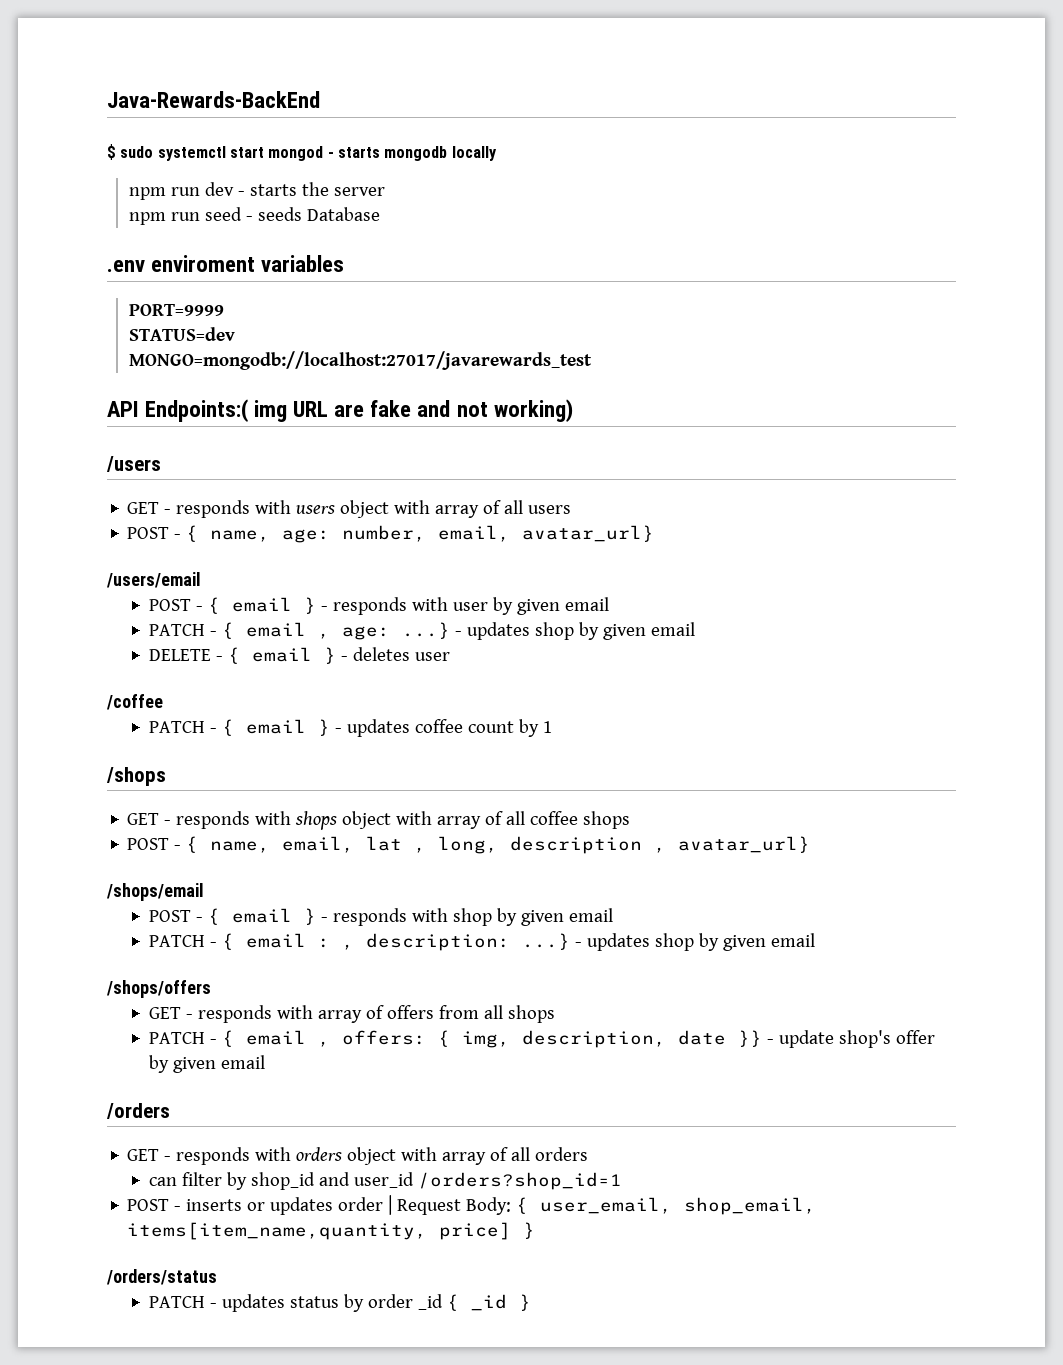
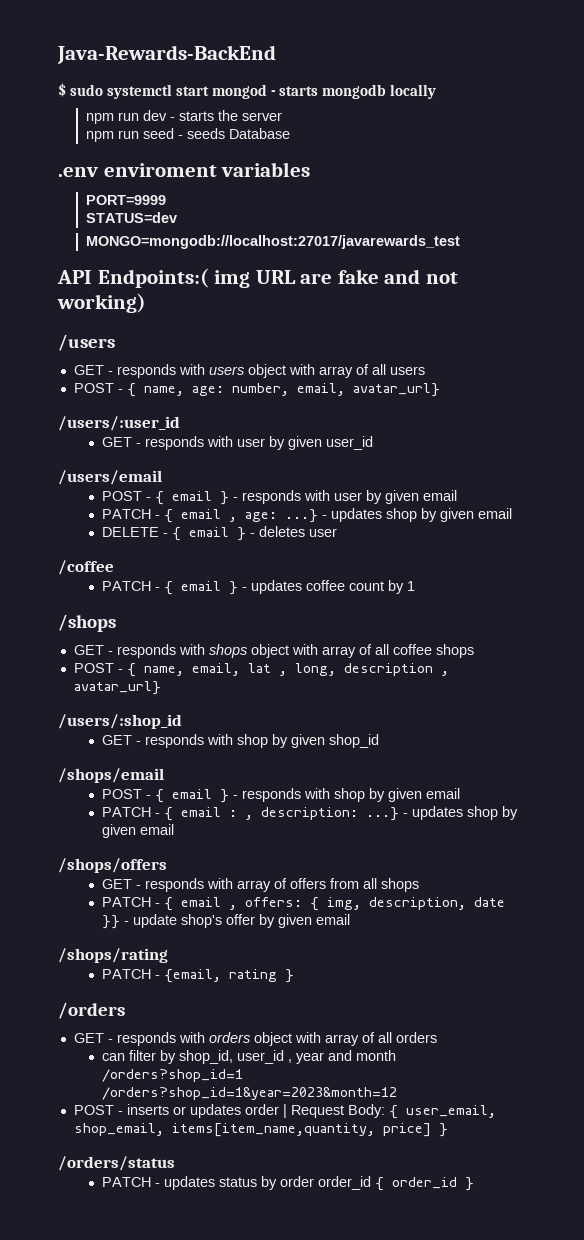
(655, 533) none -> [58,416,180,431] [102,436,374,450] // /users/:user_id // GET - responds with user by given user_id
(811, 844) none -> [58,714,182,729] [102,734,380,748] // /users/:shop_id // GET - responds with shop by given shop_id
(265, 1062) none -> [58,948,168,963] [102,969,295,983] // /shops/rating // PATCH - {email, rating }
[250,1172,414,1190] shop_id and user_id -> [179,1050,397,1064] shop_id, user_id , year and month
(622, 1181) none -> [102,1087,398,1100] /orders?shop_id=1&year=2023&month=12
[417,1294,507,1311] _id { _id -> [318,1176,458,1191] order_id { order_id

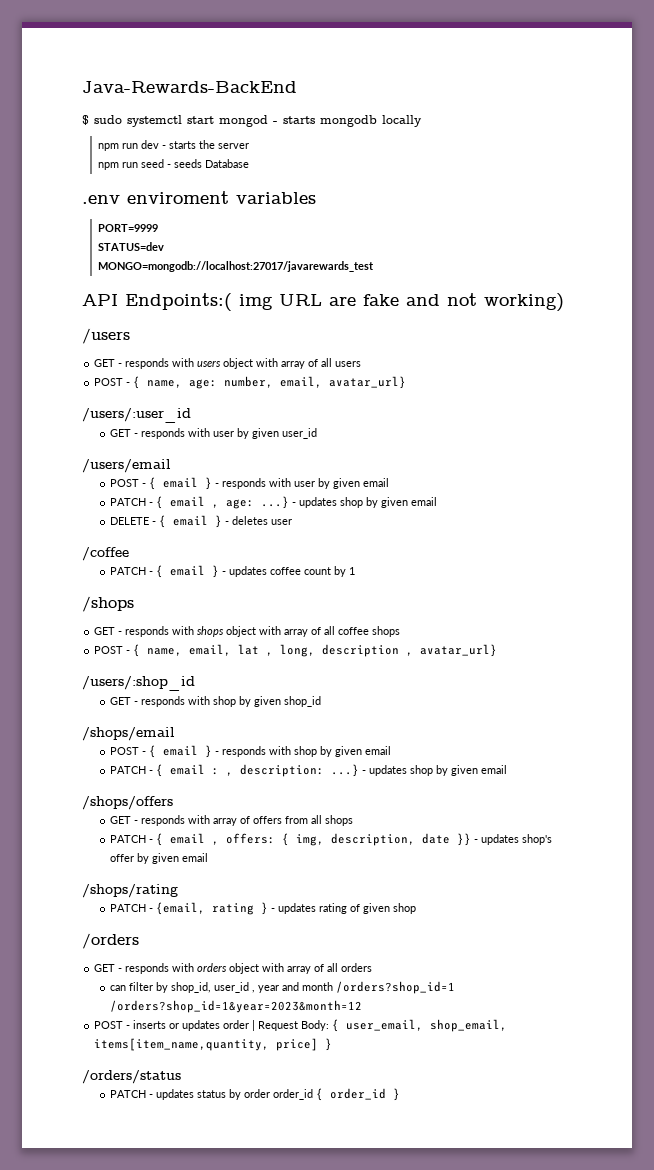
[133,914,178,928] update -> [481,834,520,845] updates
(295, 976) none -> [271,903,417,914] - updates rating of given shop

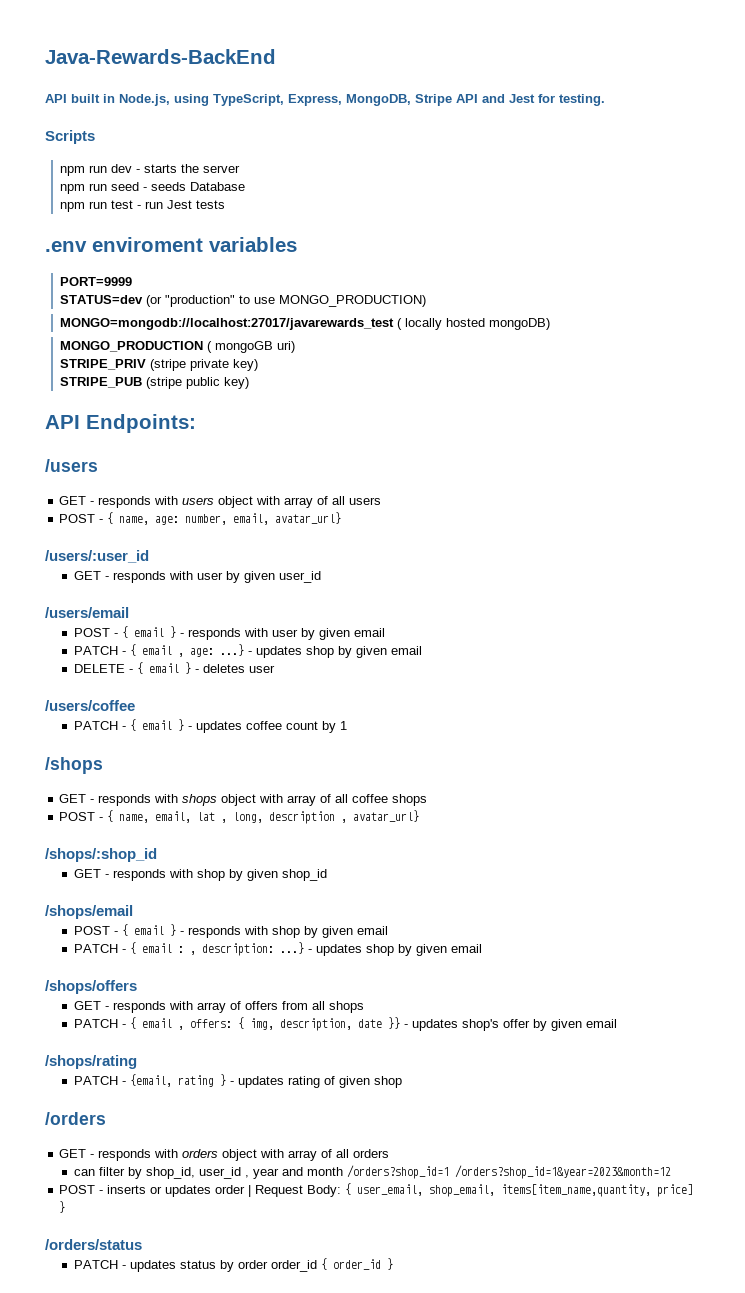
[82,115,422,127] $ sudo systemctl start mongod - starts mongodb locally -> [45,94,605,106] [45,130,95,144] API built in Node.js, using TypeScript, Express, MongoDB, Stripe API and Jest for testing. // Scripts
(250, 163) none -> [59,200,225,212] // npm run test - run Jest tests
[98,261,375,272] [82,293,564,312] // MONGO=mongodb://localhost:27017/javarewards_test // API Endpoints:( img URL are fake and not working) -> [145,295,426,307] [59,318,550,330] [59,341,295,353] [59,359,258,371] [59,377,249,389] [45,414,196,433] (or "production" to use MONGO_PRODUCTION) // MONGO=mongodb://localhost:27017/javarewards_test ( locally hosted mongoDB) // MONGO_PRODUCTION ( mongoGB uri) // STRIPE_PRIV (stripe private key) // STRIPE_PUB (stripe public key) // API Endpoints:
[82,547,129,561] /coffee -> [45,700,135,711] /users/coffee
[82,676,195,691] /users/:shop_id -> [45,848,157,862] /shops/:shop_id

